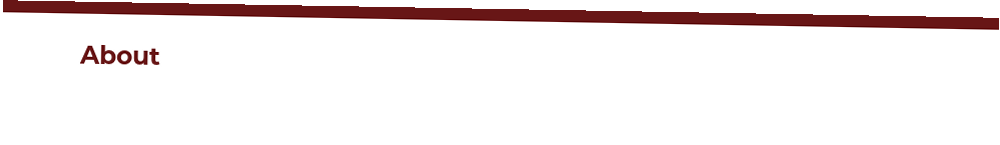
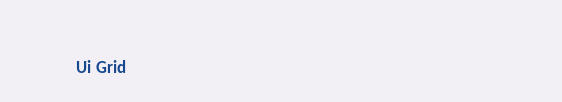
[79,44,161,66] About -> [76,60,126,73] Ui Grid

